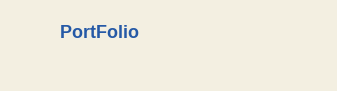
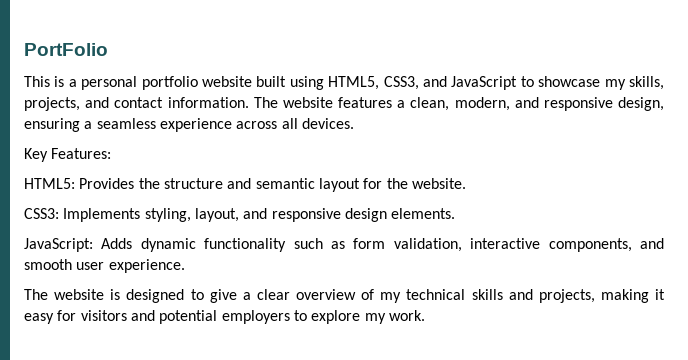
(139, 31) none -> [24,76,664,90] [24,97,664,111] [24,118,354,132] [24,148,112,162] [24,178,466,192] [24,208,456,222] [24,238,665,252] [24,259,185,273] [24,289,665,303] [24,310,425,324] // This is a personal portfolio website built using HTML5, CSS3, and JavaScript to showcase my skills, projects, and contact information. The website features a clean, modern, and responsive design, ensuring a seamless experience across all devices. // Key Features: // HTML5: Provides the structure and semantic layout for the website. // CSS3: Implements styling, layout, and responsive design elements. // JavaScript: Adds dynamic functionality such as form validation, interactive components, and smooth user experience. // The website is designed to give a clear overview of my technical skills and projects, making it easy for visitors and potential employers to explore my work.

